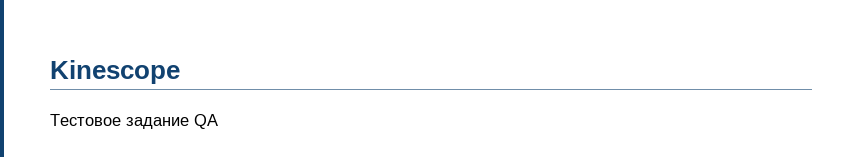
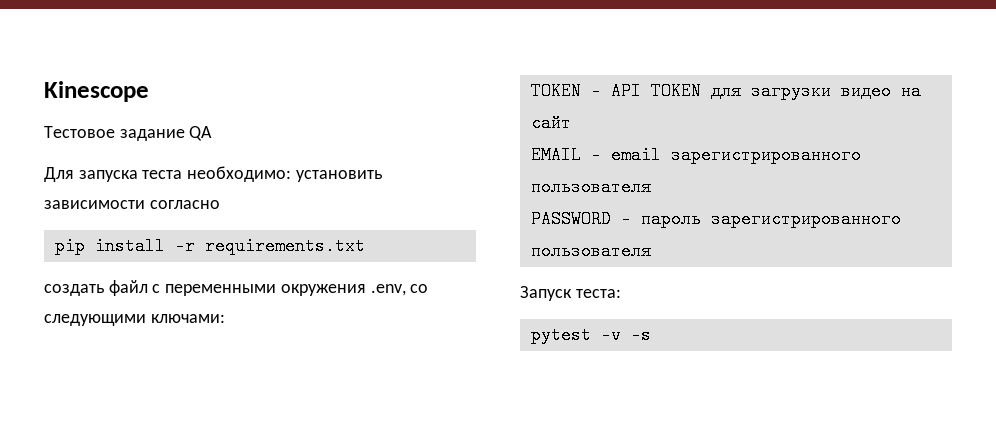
(218, 121) none -> [44,166,382,182] [44,200,220,209] [54,237,365,255] [44,280,429,296] [44,314,225,326] [530,82,921,100] [530,116,571,132] [530,146,861,164] [530,180,651,196] [530,210,901,228] [530,244,651,260] [520,286,621,301] [530,326,651,344] // Для запуска теста необходимо: установить зависимости согласно // pip install -r requirements.txt // создать файл с переменными окружения .env, со следующими ключами: // TOKEN - API TOKEN для загрузки видео на сайт // EMAIL - email зарегистрированного пользователя // PASSWORD - пароль зарегистрированного пользователя // Запуск теста: // pytest -v -s

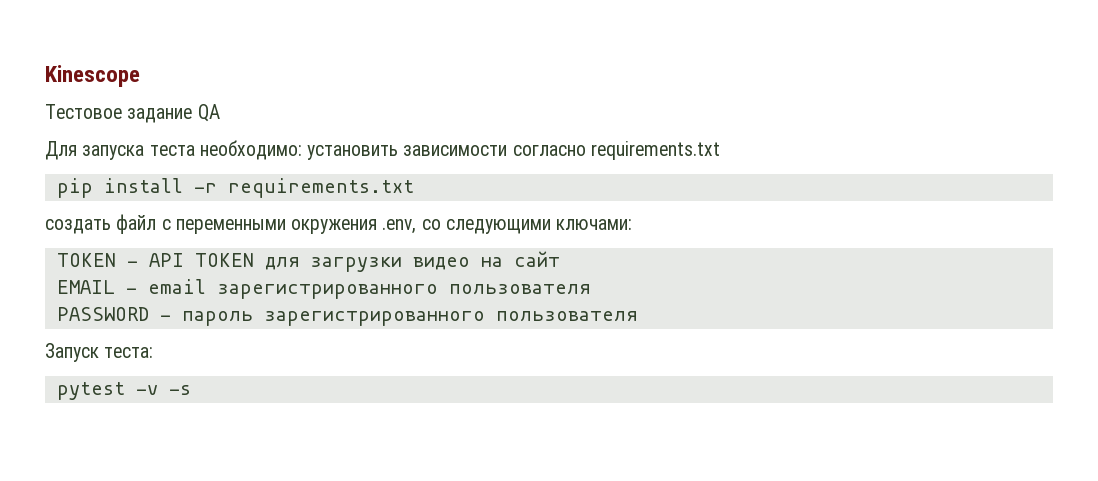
(220, 204) none -> [590,141,720,160] requirements.txt

